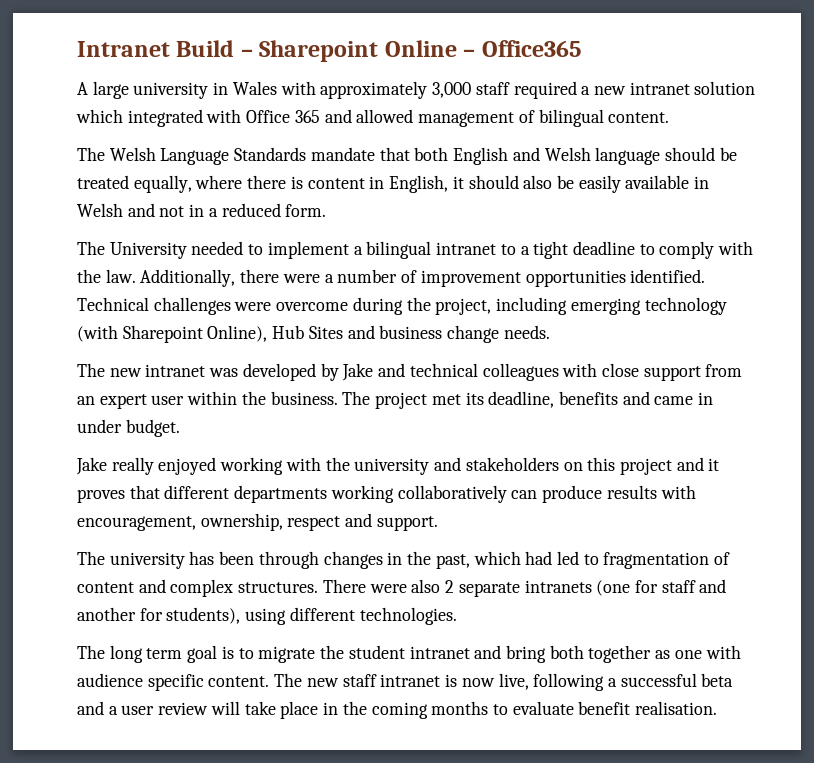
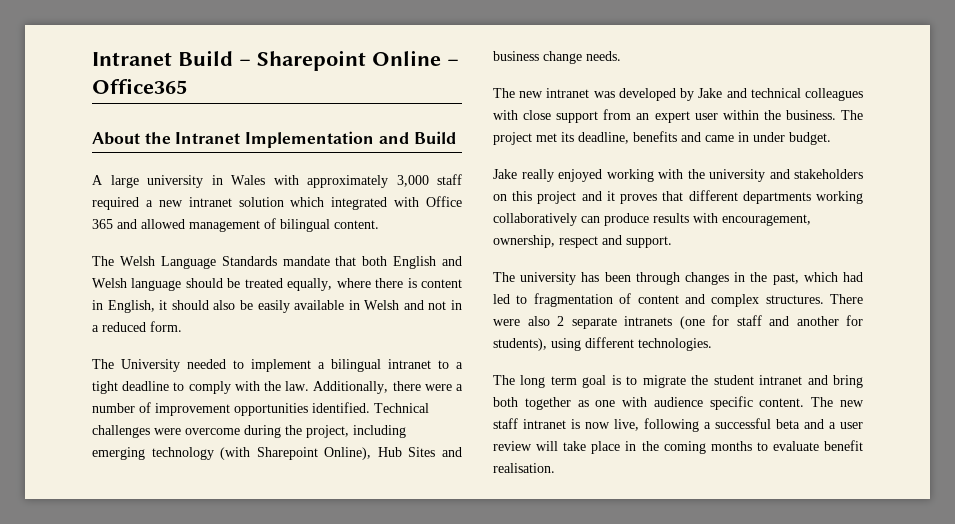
(581, 48) none -> [92,131,456,148] // About the Intranet Implementation and Build

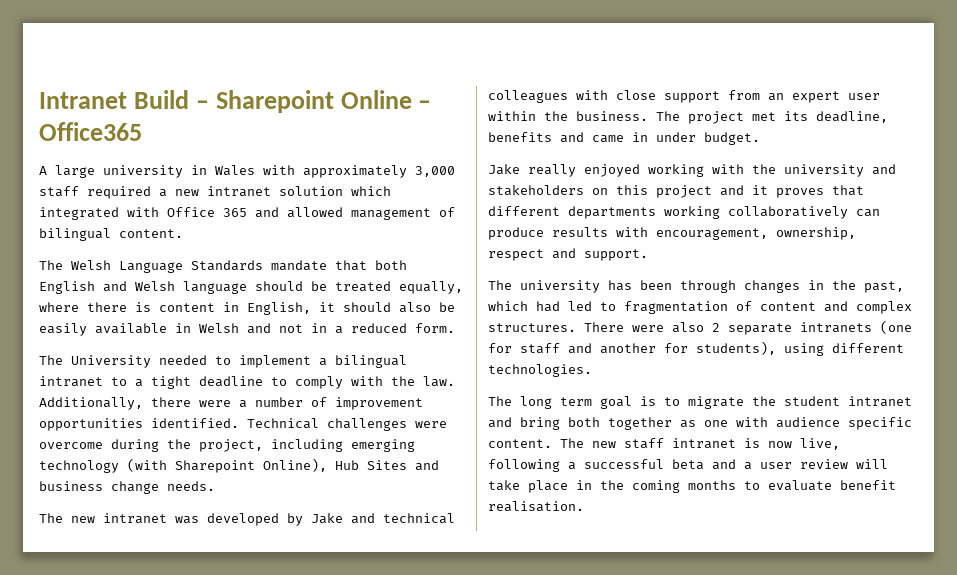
[92,131,456,148] // About the Intranet Implementation and Build -> (142, 131) none

